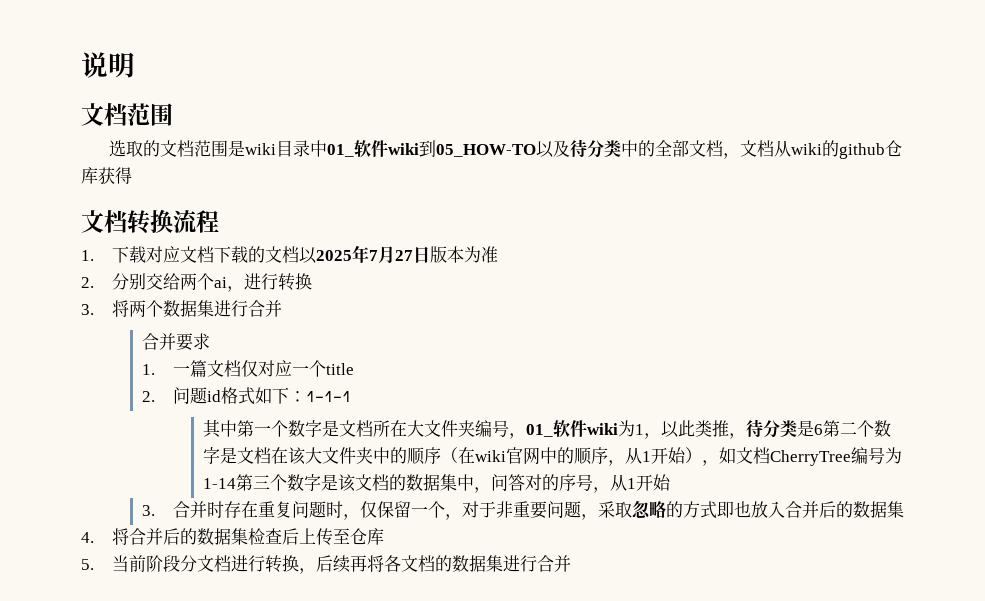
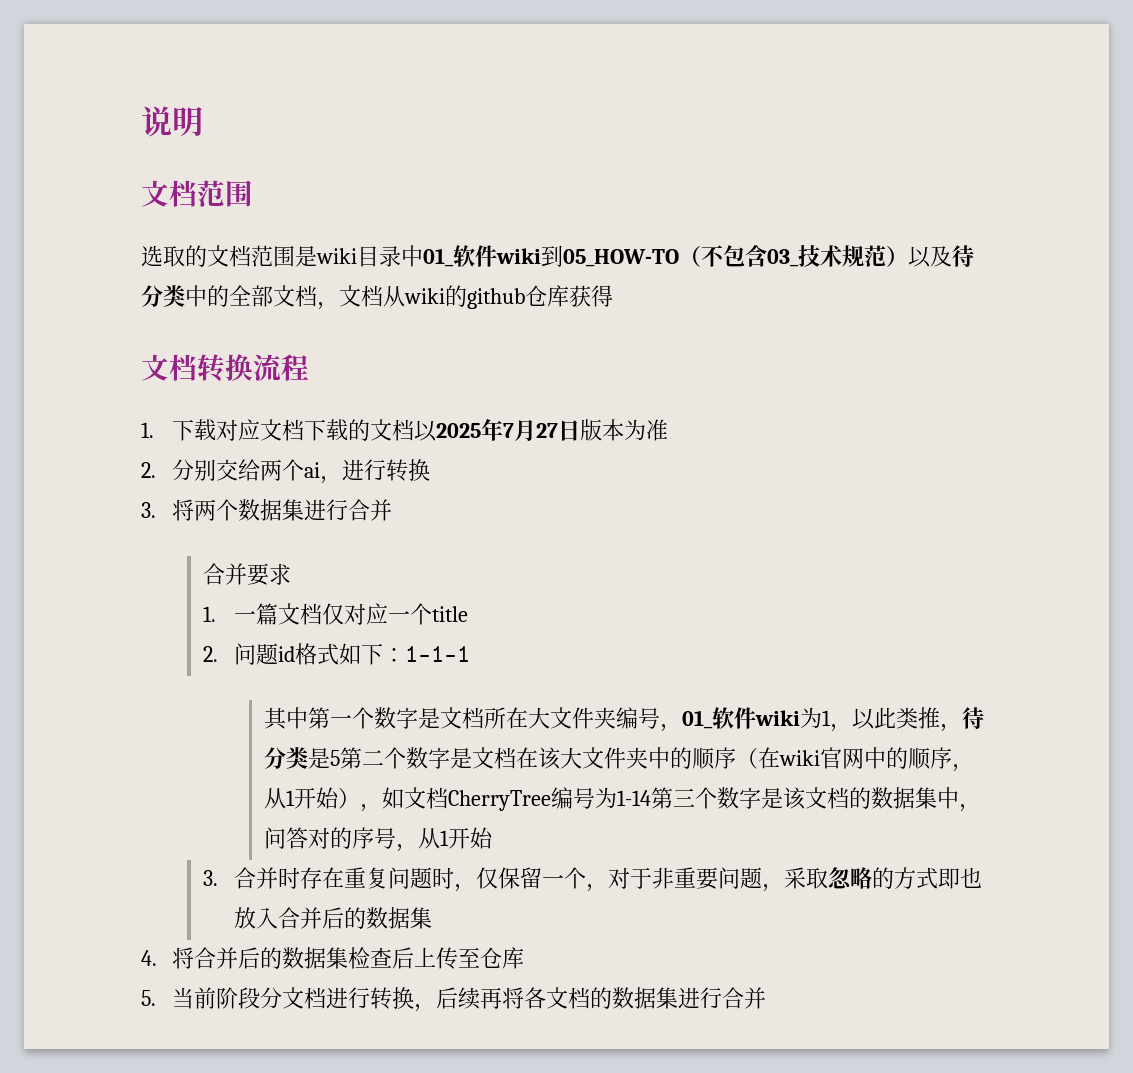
(537, 150) none -> [679,244,908,267] （不包含03_技术规范）
[814,424,824,435] 6 -> [330,750,341,766] 5

